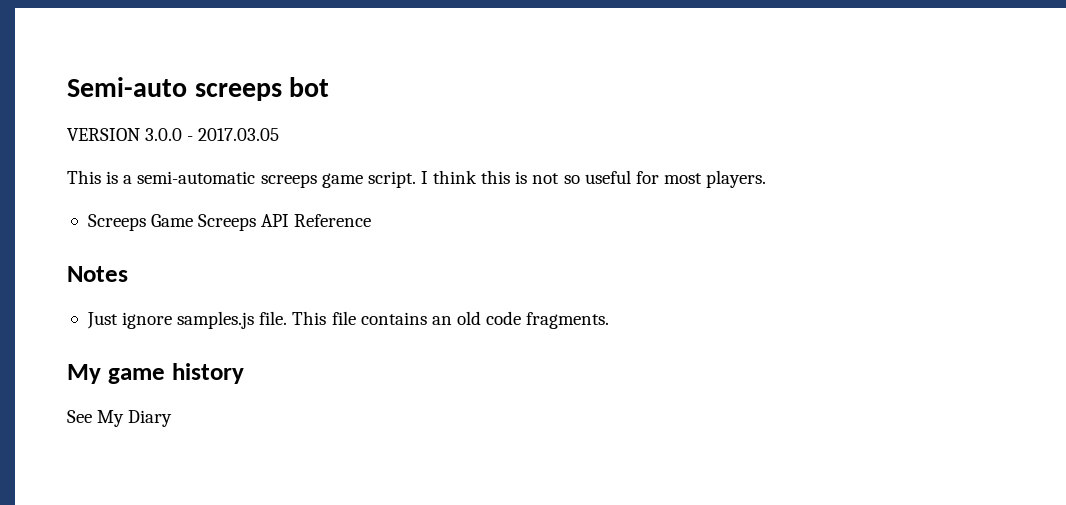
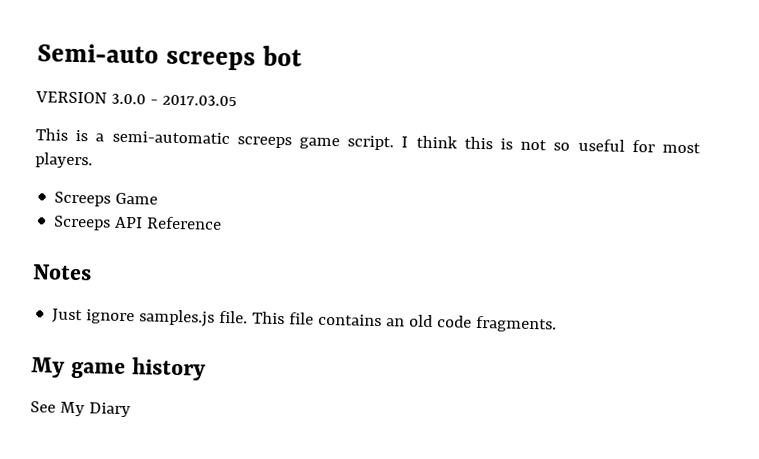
(194, 220) none -> (159, 198) //

